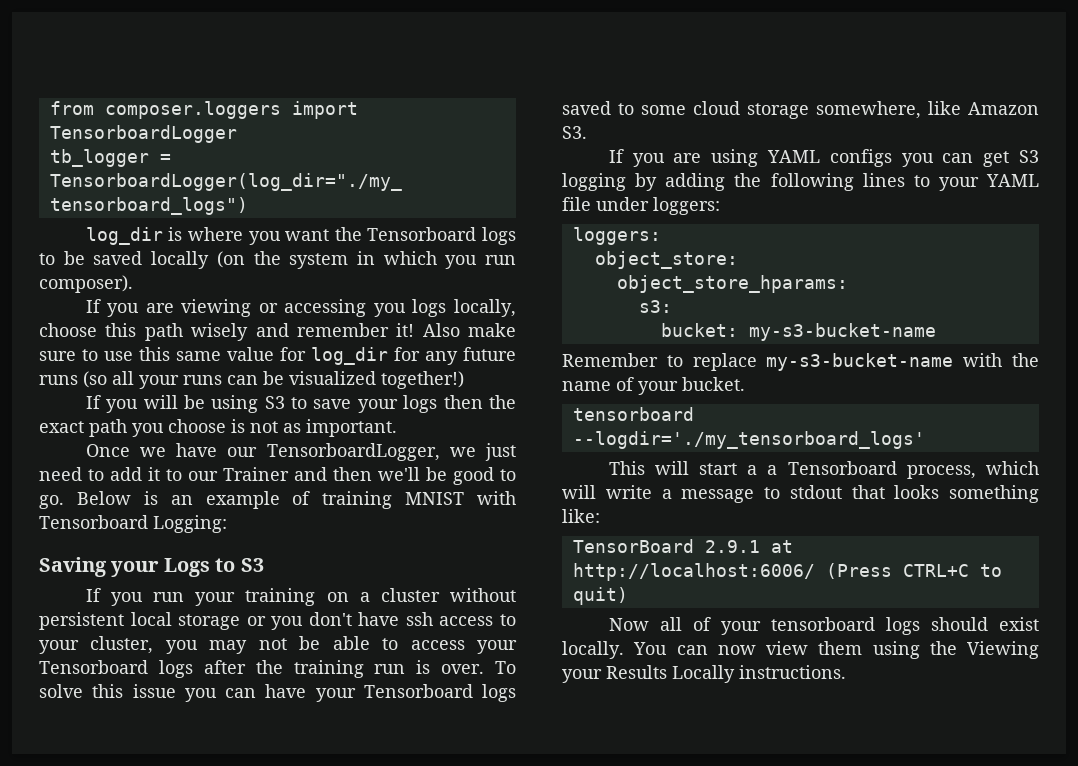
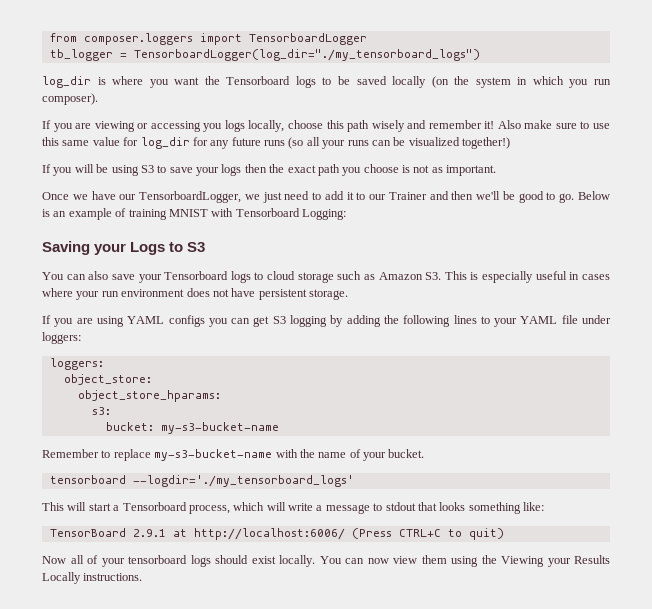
[85,588,516,606] [39,612,516,630] [39,636,517,654] [39,660,516,678] [39,684,516,702] [562,101,1039,119] [562,126,587,139] If you run your training on a cluster without persistent local storage or you don't have ssh access to your cluster, you may not be able to access your Tensorboard logs after the training run is over. To solve this issue you can have your Tensorboard logs saved to some cloud storage somewhere, like Amazon S3. -> [42,271,611,283] [42,288,348,300] You can also save your Tensorboard logs to cloud storage such as Amazon S3. This is especially useful in cases where your run environment does not have persistent storage.
[767,465,778,475] a -> (120, 508) none

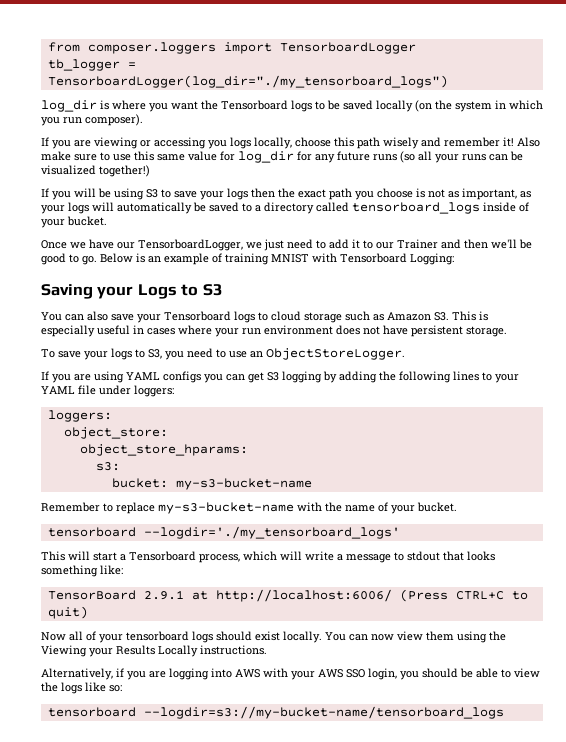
[446,165,497,176] important. -> [462,188,531,200] [41,202,529,214] [41,216,107,228] important, as your logs will automatically be saved to a directory called tensorboard_logs inside of your bucket.
(348, 294) none -> [41,348,405,360] // To save your logs to S3, you need to use an ObjectStoreLogger.
(143, 577) none -> [41,668,540,680] [41,682,122,694] [47,706,504,719] // Alternatively, if you are logging into AWS with your AWS SSO login, you should be able to view the logs like so: // tensorboard --logdir=s3://my-bucket-name/tensorboard_logs

